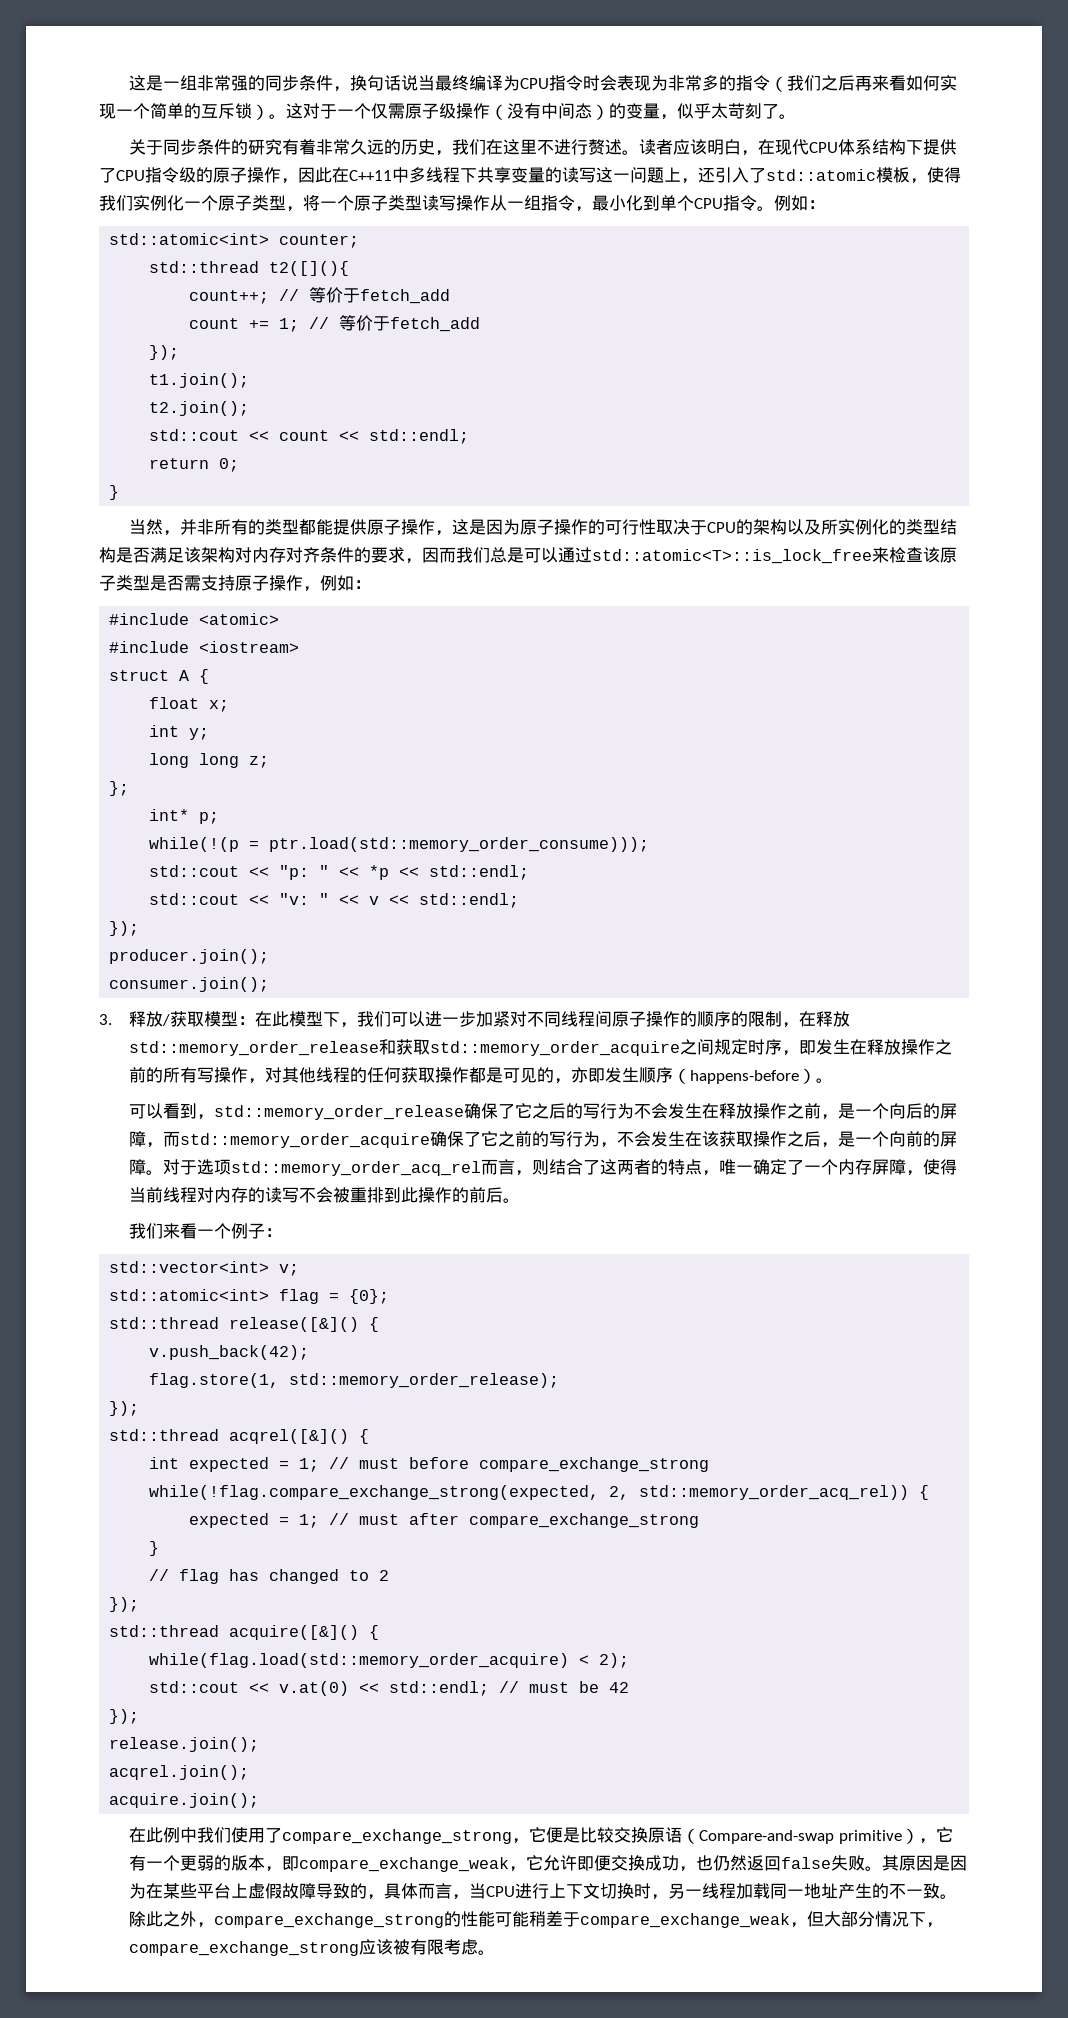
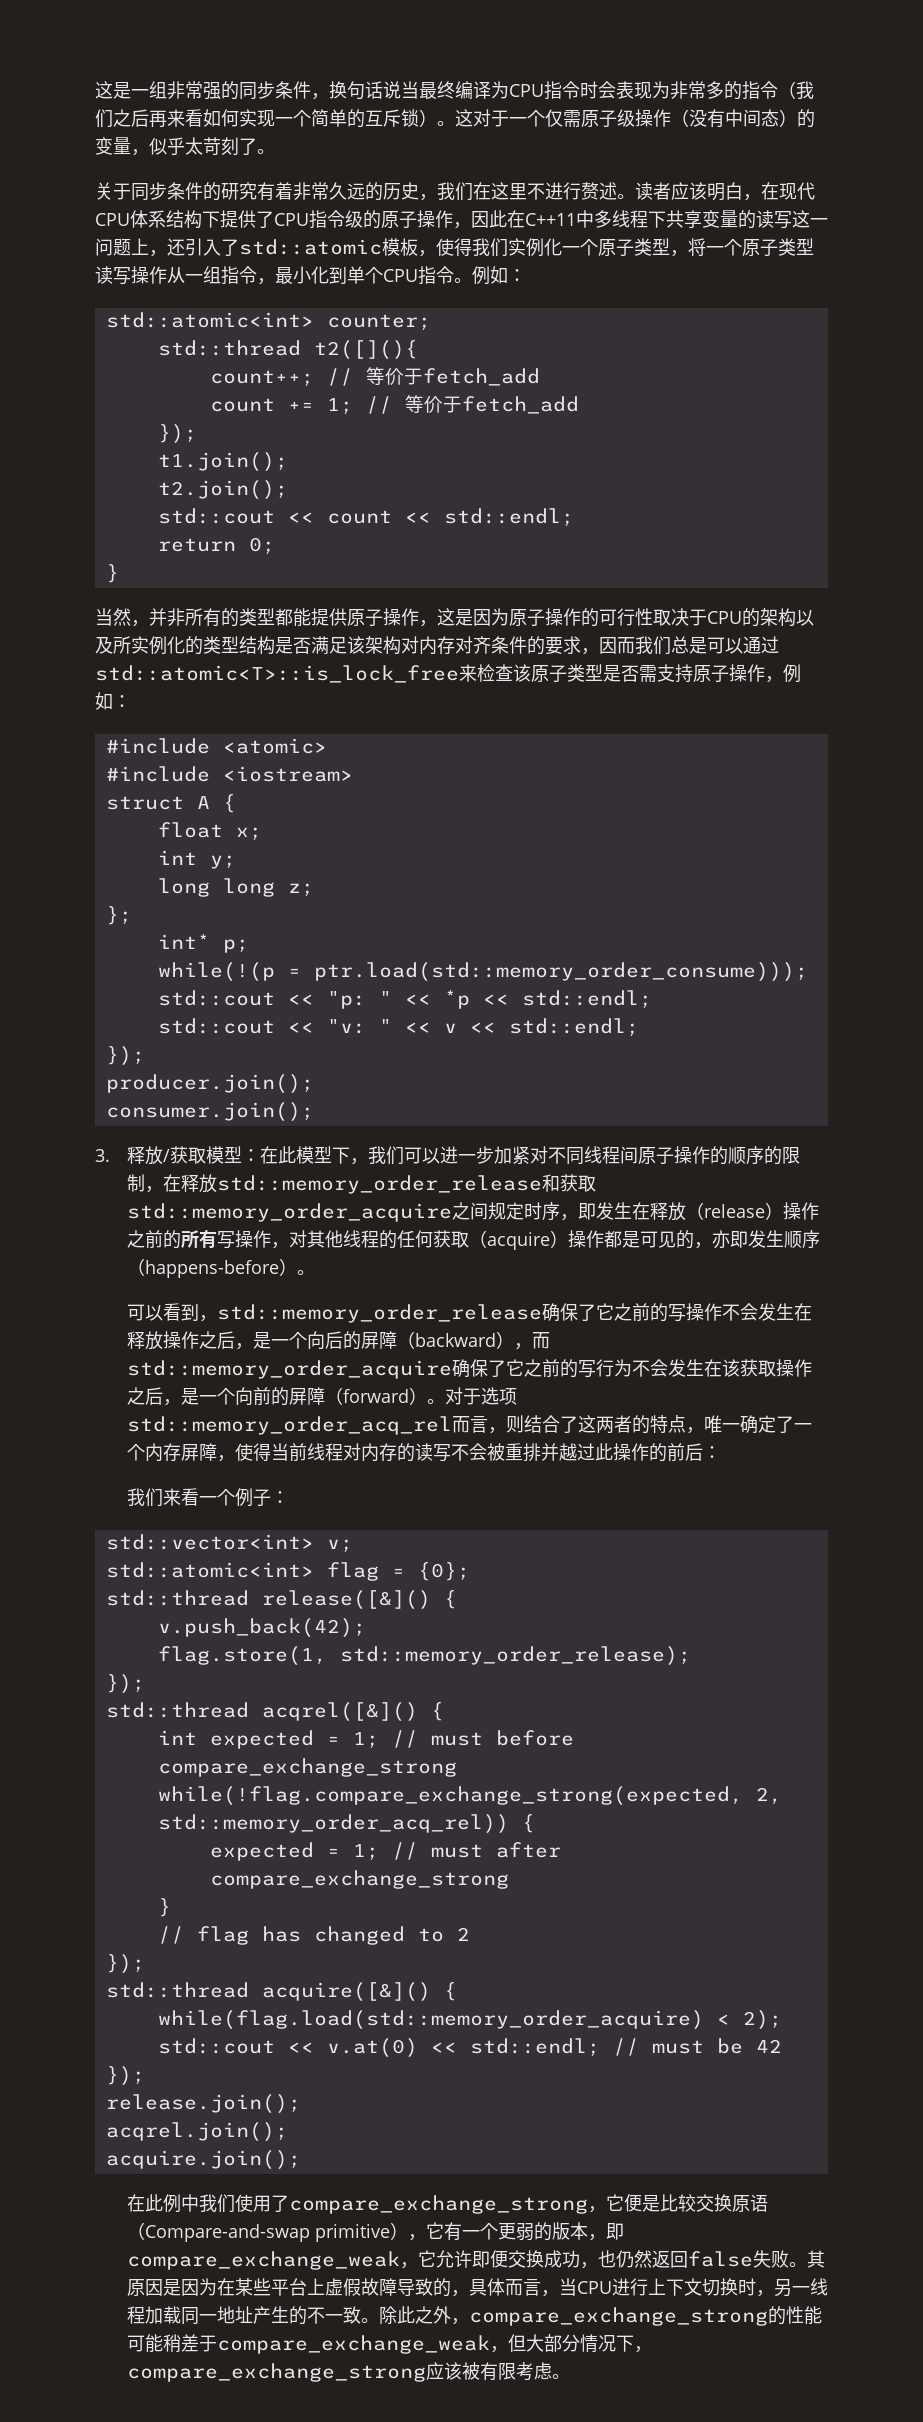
(902, 1047) none -> [685,1202,783,1220] （release）
(436, 1075) none -> [468,1230,568,1250] （acquire）
[549,1103,635,1119] 后的写行为 -> [631,1303,722,1322] 前的写操作
[804,1103,822,1119] 前 -> [216,1331,235,1349] 后
(147, 1139) none -> [396,1331,514,1349] （backward）
[600,1142,618,1148] ， -> (632, 1368) none
(147, 1167) none -> [324,1387,427,1405] （forward）
[384,1187,402,1203] 到 -> [540,1443,595,1461] 并越过
[503,1198,521,1203] 。 -> [702,1446,721,1459] ：

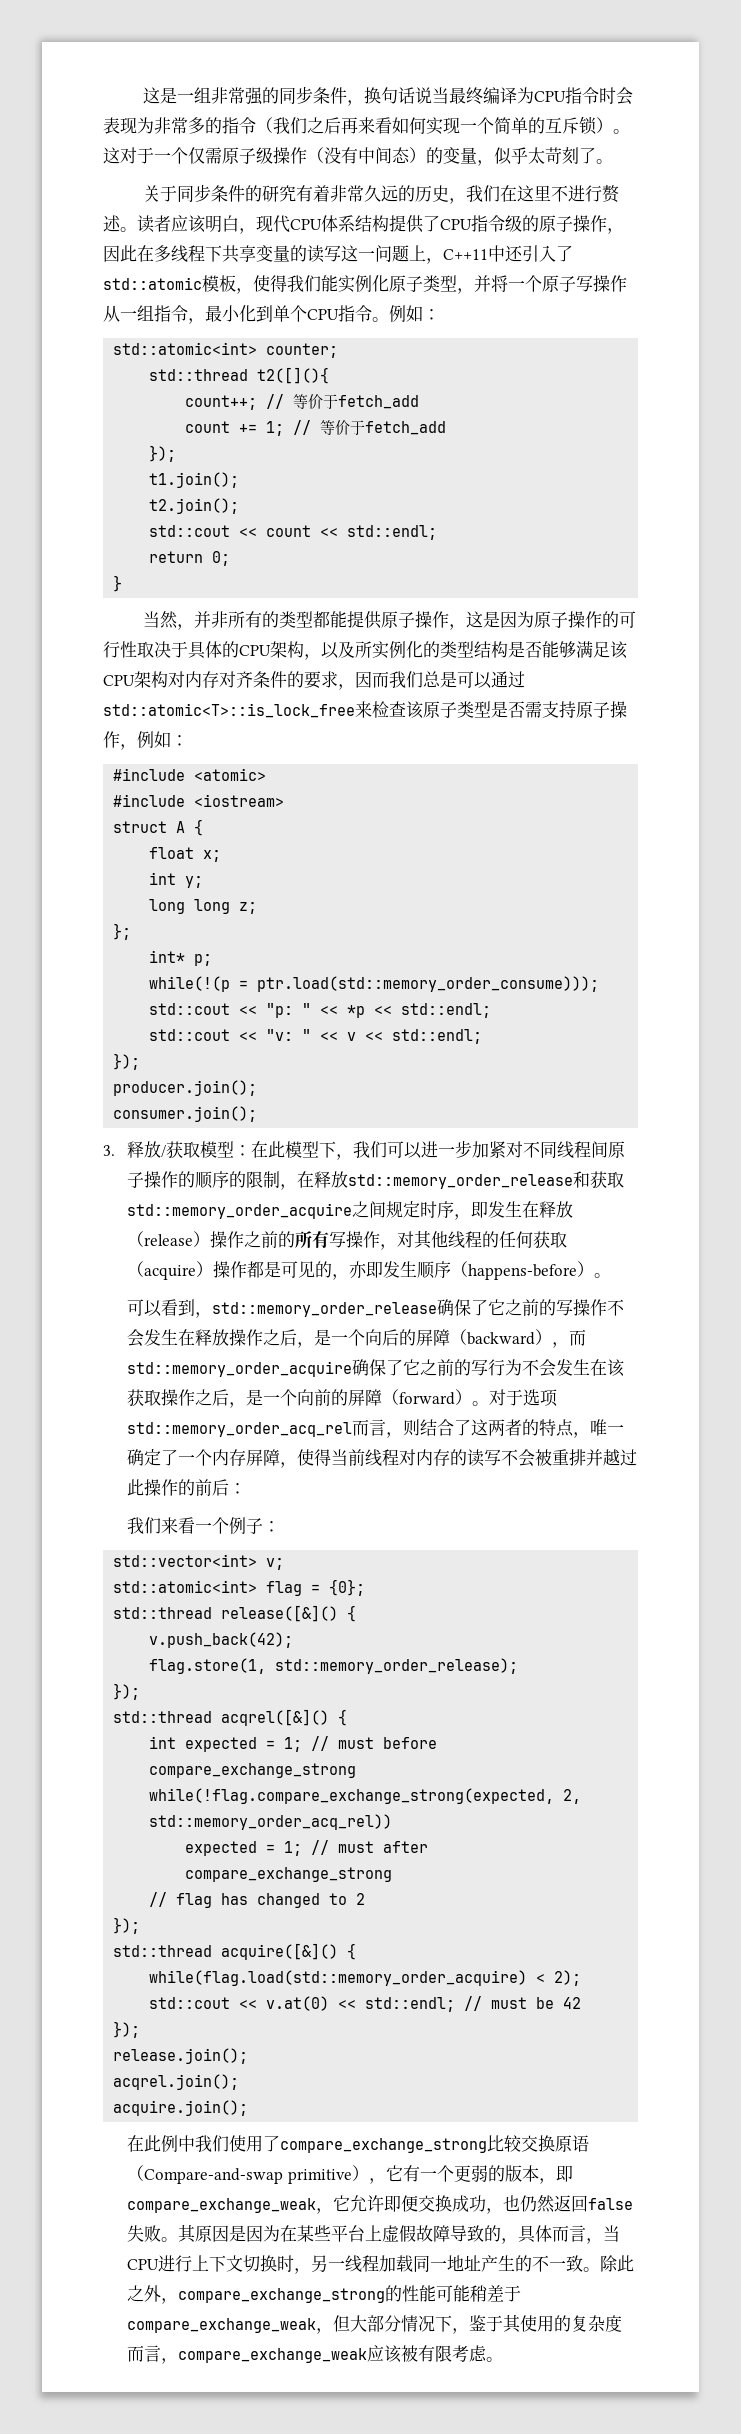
[761,182,779,200] 在 -> (256, 231) none
[202,211,220,228] 下 -> (389, 223) none
[525,210,594,228] C++11中 -> (154, 253) none
(167, 253) none -> [443,245,505,262] C++11中
[508,238,598,257] 实例化一个 -> [321,275,389,293] 能实例化
(688, 253) none -> [474,275,491,292] 并
[778,238,814,256] [95,266,113,284] 类型读 -> (576, 284) none
[707,608,796,627] CPU的架构 -> [188,641,321,660] 具体的CPU架构，
[311,636,365,654] 满足该 -> [542,641,628,659] [103,675,135,686] 能够满足该CPU
[521,1814,535,1833] { -> (393, 1822) none
[157,1898,171,1917] // } -> (393, 1874) none
[587,2194,660,2213] ，它便是 -> (488, 2145) none
[126,2363,426,2382] compare_exchange_strong -> [469,2314,623,2333] [127,2345,368,2364] 鉴于其使用的复杂度而言，compare_exchange_weak

